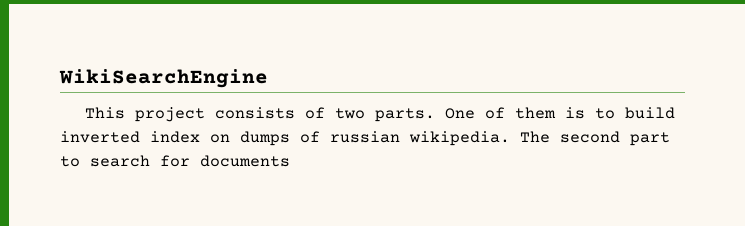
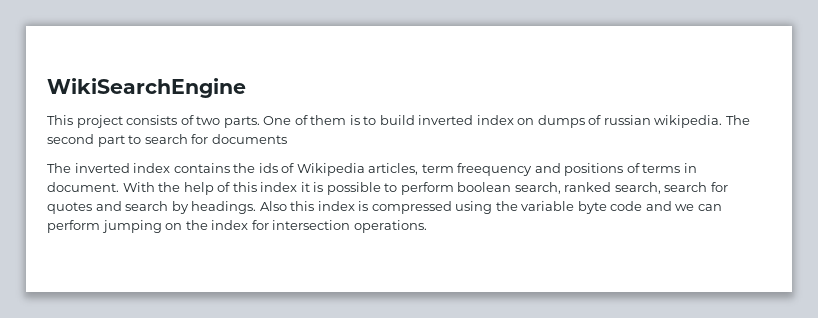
(290, 161) none -> [47,163,697,176] [47,182,728,195] [47,201,722,214] [47,220,427,233] // The inverted index contains the ids of Wikipedia articles, term freequency and positions of terms in document. With the help of this index it is possible to perform boolean search, ranked search, search for quotes and search by headings. Also this index is compressed using the variable byte code and we can perform jumping on the index for intersection operations.

